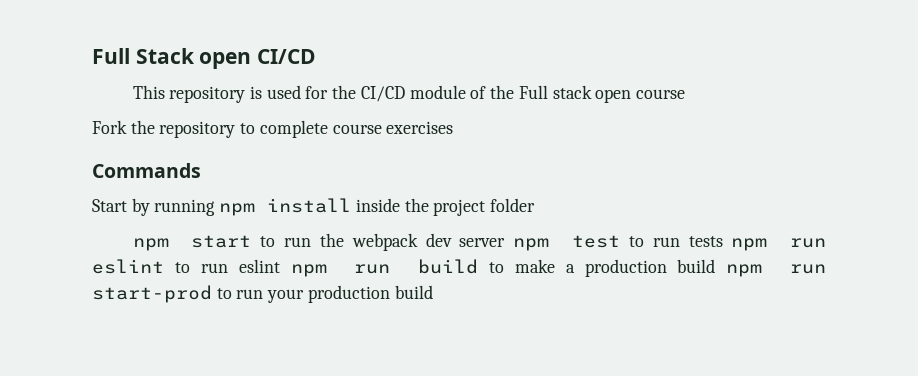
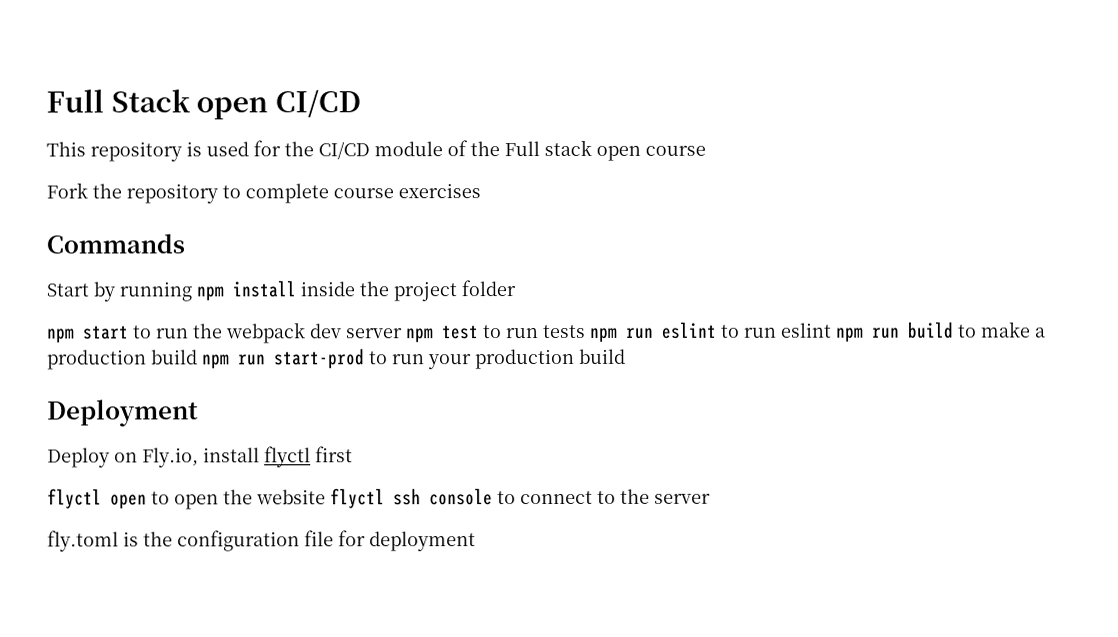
(433, 292) none -> [47,399,199,427] [47,446,353,468] [47,488,711,510] [47,530,476,552] // Deployment // Deploy on Fly.io, install flyctl first // flyctl open to open the website flyctl ssh console to connect to the server // fly.toml is the configuration file for deployment

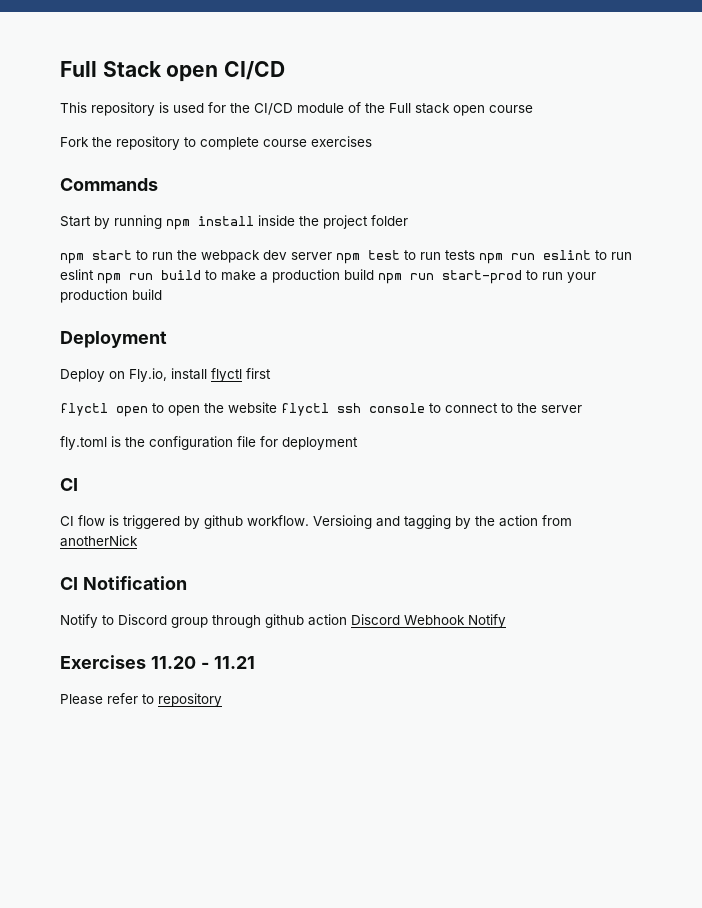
(476, 541) none -> [60,478,78,491] [60,515,572,529] [60,535,138,547] [60,576,187,590] [60,614,506,628] [60,655,255,669] [60,693,222,707] // CI // CI flow is triggered by github workflow. Versioing and tagging by the action from anotherNick // CI Notification // Notify to Discord group through github action Discord Webhook Notify // Exercises 11.20 - 11.21 // Please refer to repository

